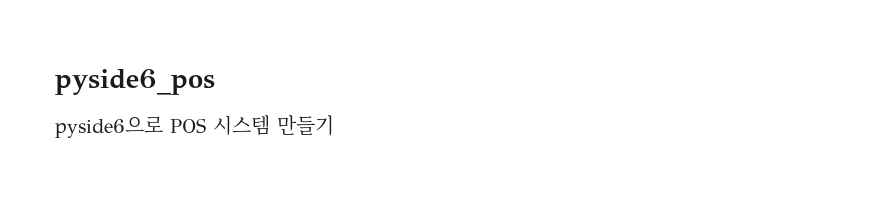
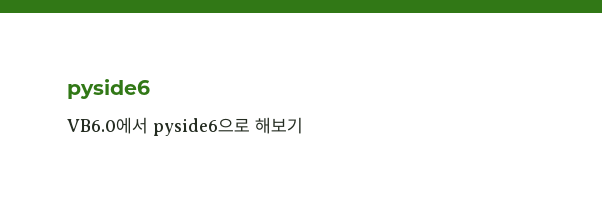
[55,69,215,95] [55,115,334,138] pyside6_pos // pyside6으로 POS 시스템 만들기 -> [67,79,150,99] [67,117,303,136] pyside6 // VB6.0에서 pyside6으로 해보기

